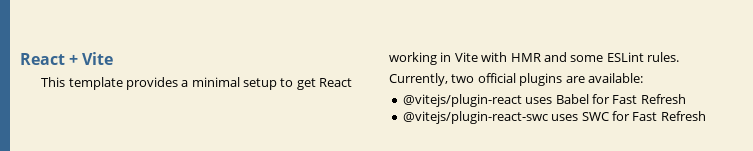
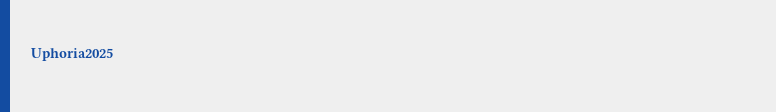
[20,52,114,65] [41,77,353,90] [389,52,679,65] [389,73,643,86] [402,94,686,107] [402,111,706,124] React + Vite // This template provides a minimal setup to get React working in Vite with HMR and some ESLint rules. // Currently, two official plugins are available: // @vitejs/plugin-react uses Babel for Fast Refresh // @vitejs/plugin-react-swc uses SWC for Fast Refresh -> [31,48,113,61] Uphoria2025

